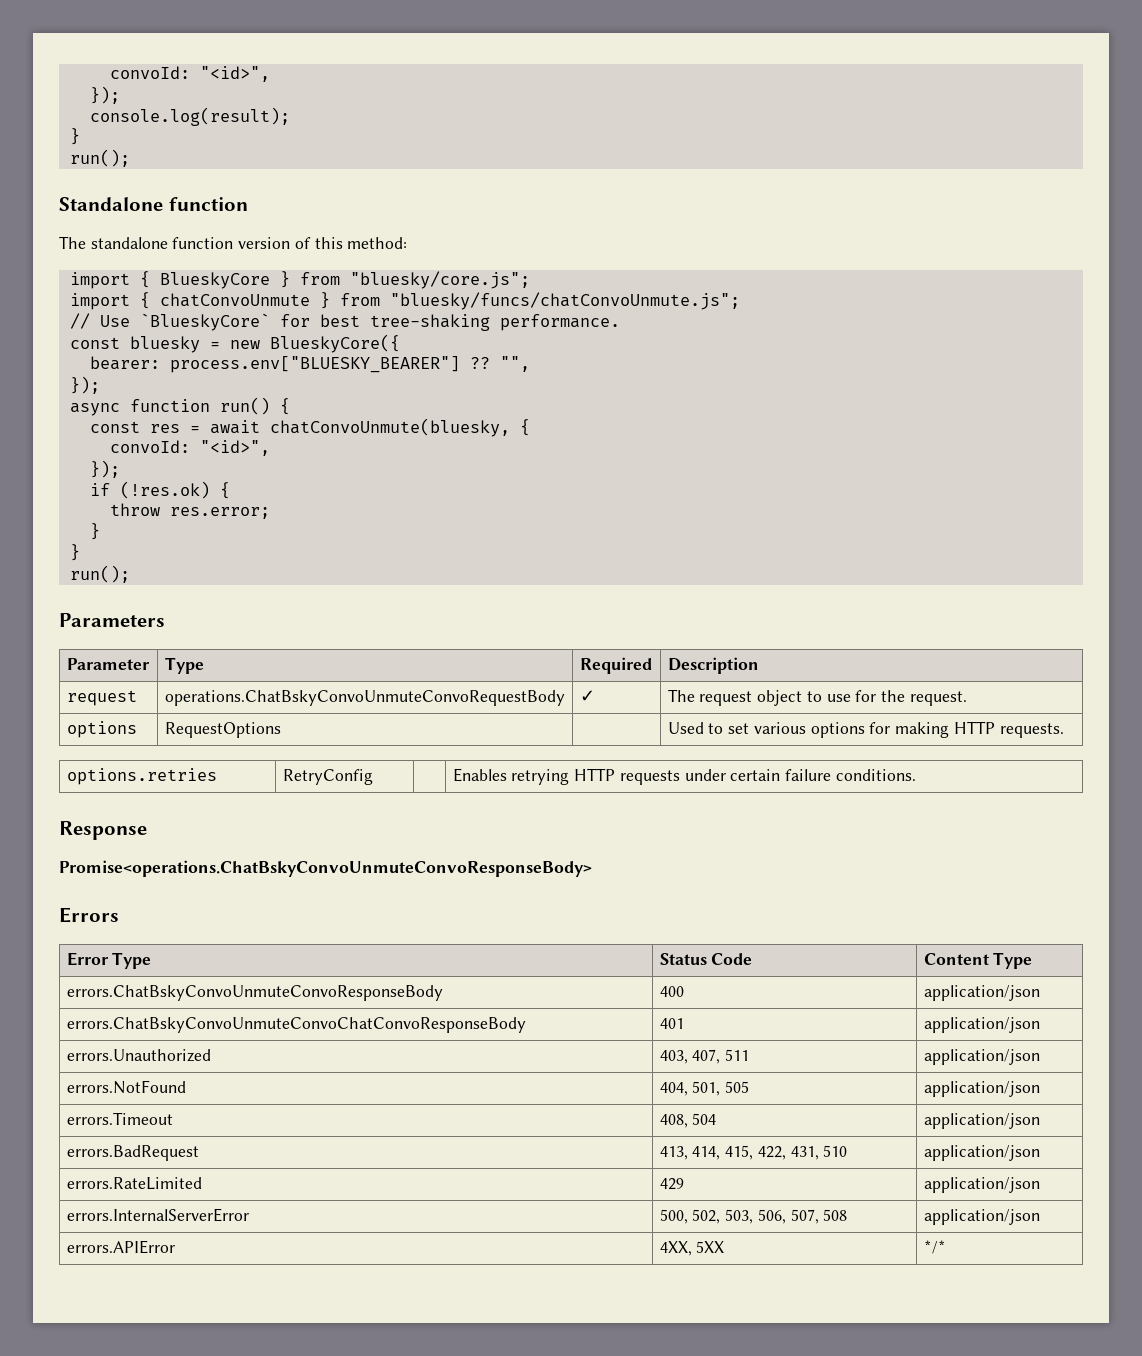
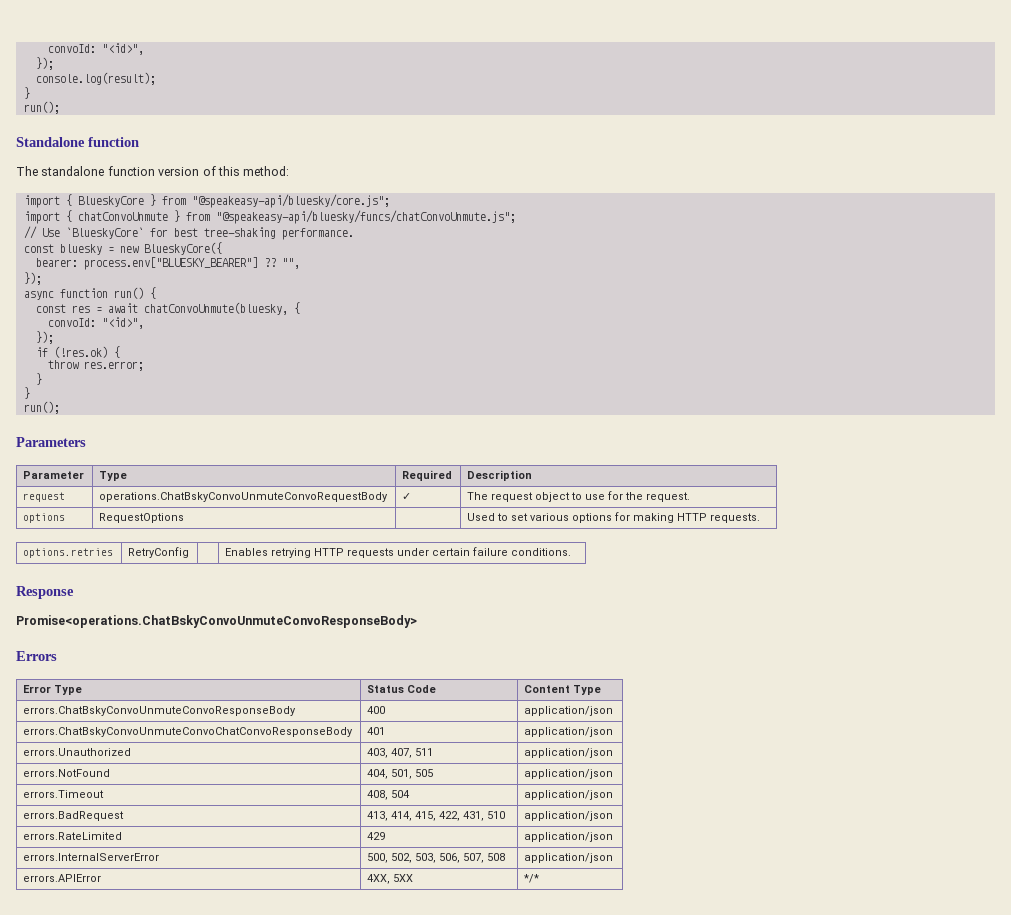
[349,271,530,289] "bluesky/core.js"; -> [191,194,390,208] "@speakeasy-api/bluesky/core.js";
[389,292,740,310] "bluesky/funcs/chatConvoUnmute.js"; -> [215,210,516,224] "@speakeasy-api/bluesky/funcs/chatConvoUnmute.js";

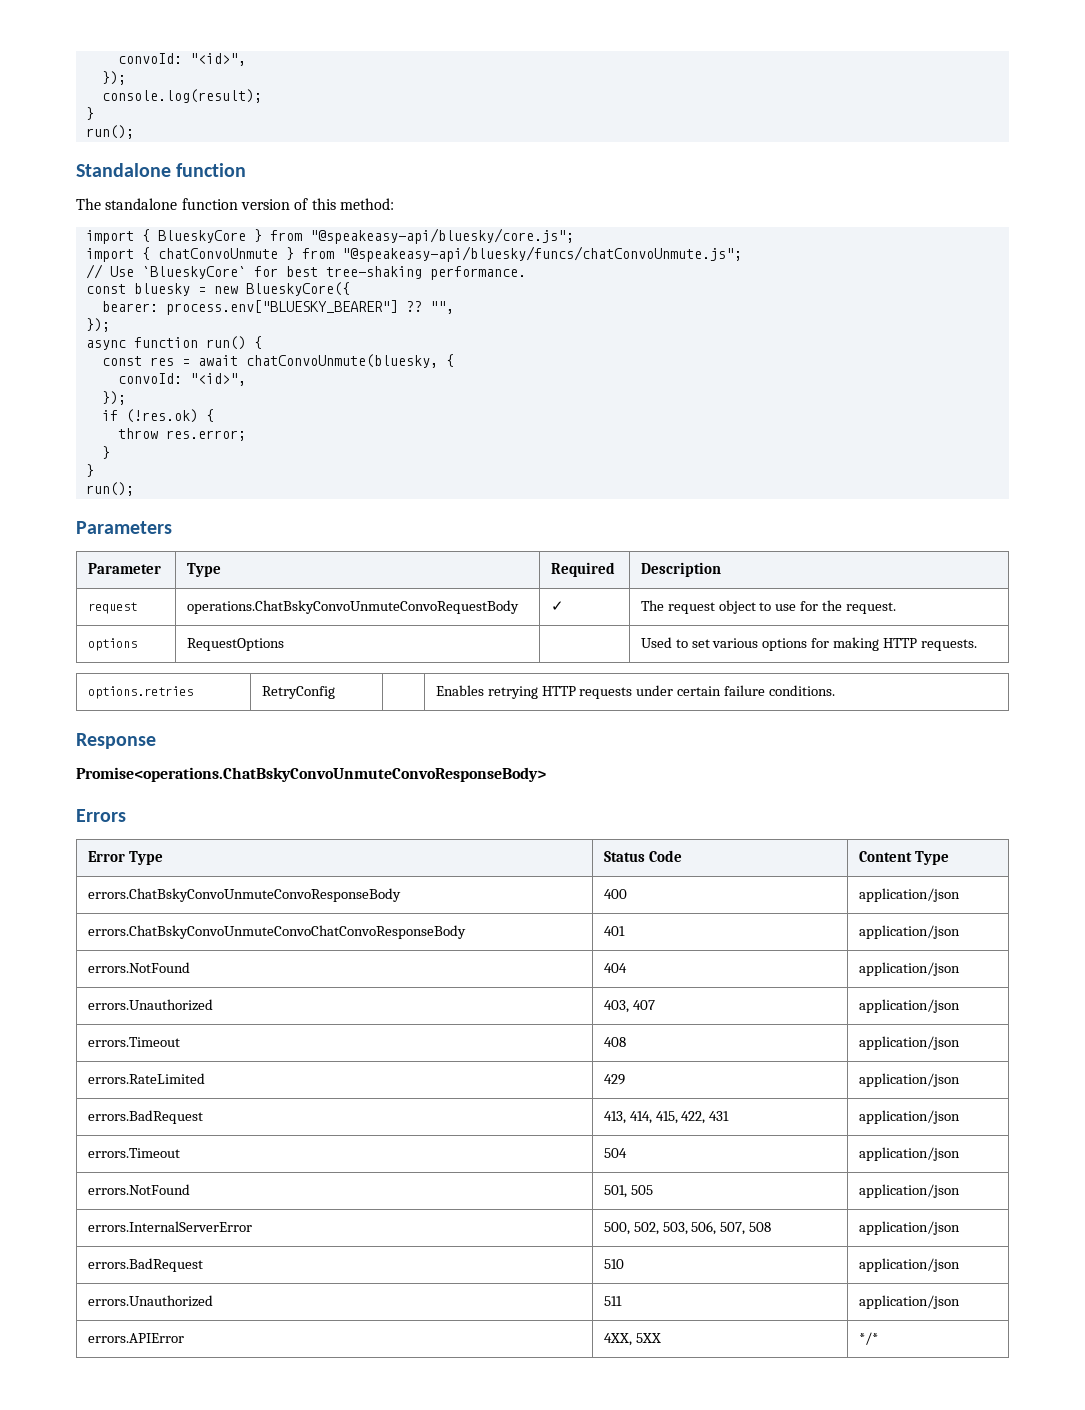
(614, 732) none -> [87,962,190,973] [603,963,627,973] [858,962,960,976] // errors.NotFound | 404 | application/json
[391,748,434,758] [524,748,614,758] [23,769,111,777] [367,769,434,779] [524,769,614,779] [23,790,105,798] [367,790,411,800] 407, 511 | application/json // errors.NotFound | 404, 501, 505 | application/json // errors.Timeout | 408, 504 -> [632,1000,655,1010] [858,999,960,1013] [87,1037,180,1047] [603,1037,626,1047] [858,1036,960,1050] [87,1073,205,1084] [603,1074,625,1085] 407 | application/json // errors.Timeout | 408 | application/json // errors.RateLimited | 429
[463,811,506,821] [524,811,614,821] [23,832,123,840] [367,832,386,840] 431, 510 | application/json // errors.RateLimited | 429 -> [709,1111,730,1121] [858,1110,960,1124] [87,1148,180,1158] [603,1148,627,1158] [858,1147,960,1161] [87,1184,190,1195] [603,1185,653,1198] 431 | application/json // errors.Timeout | 504 | application/json // errors.NotFound | 501, 505
(614, 858) none -> [87,1258,203,1272] [603,1259,624,1269] [858,1258,960,1272] [87,1295,213,1307] [603,1296,622,1306] [858,1295,960,1309] // errors.BadRequest | 510 | application/json // errors.Unauthorized | 511 | application/json

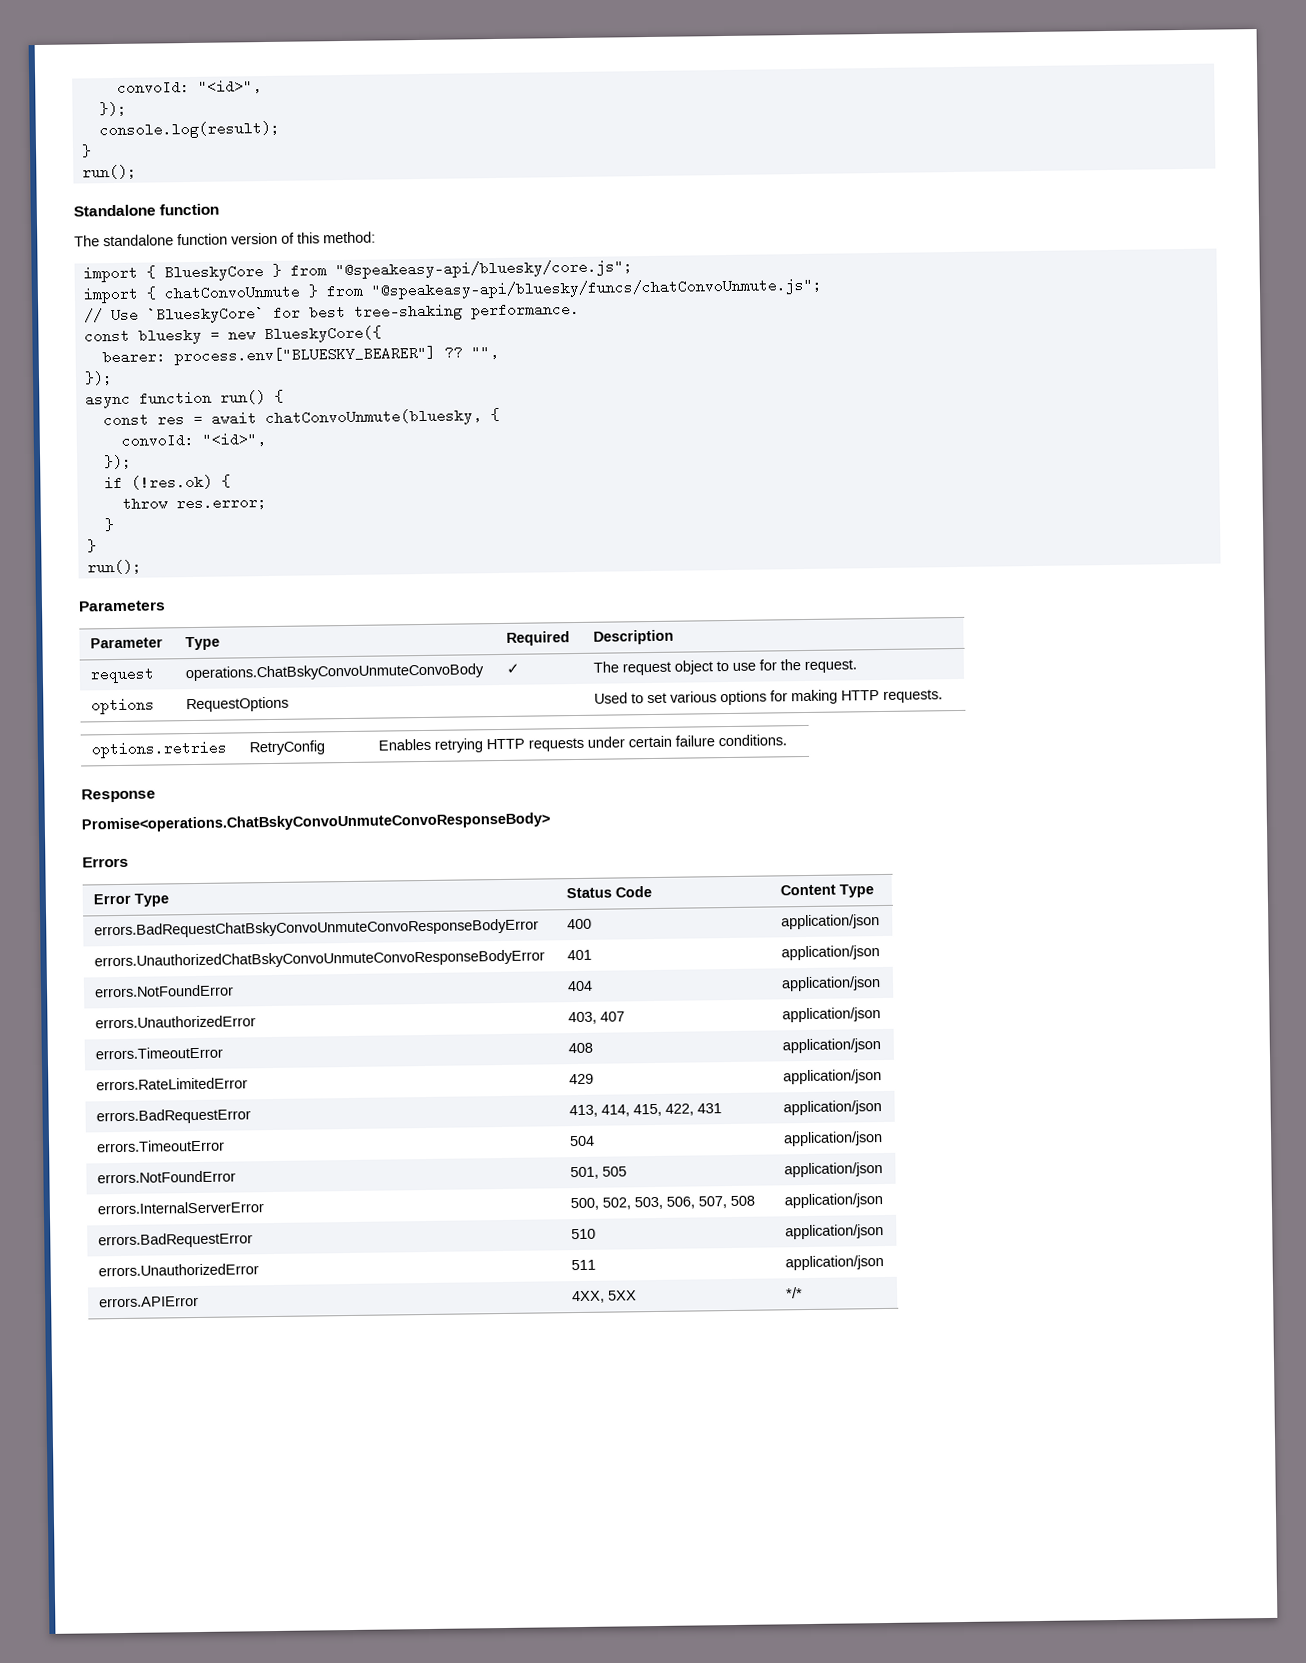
[186,600,519,614] operations.ChatBskyConvoUnmuteConvoRequestBody -> [185,663,485,682] operations.ChatBskyConvoUnmuteConvoBody
[87,888,401,902] errors.ChatBskyConvoUnmuteConvoResponseBody -> [94,918,540,939] errors.BadRequestChatBskyConvoUnmuteConvoResponseBodyError
[87,925,466,939] errors.ChatBskyConvoUnmuteConvoChatConvoResponseBody -> [94,949,546,970] errors.UnauthorizedChatBskyConvoUnmuteConvoResponseBodyError
[87,962,190,973] errors.NotFound -> [94,984,235,998] errors.NotFoundError
[87,999,213,1011] errors.Unauthorized -> [95,1015,257,1029] errors.UnauthorizedError
[87,1037,180,1047] errors.Timeout -> [95,1046,224,1060] errors.TimeoutError
[87,1073,205,1084] errors.RateLimited -> [96,1077,249,1091] errors.RateLimitedError
[87,1110,203,1124] errors.BadRequest -> [96,1108,252,1125] errors.BadRequestError
[87,1148,180,1158] errors.Timeout -> [97,1139,226,1153] errors.TimeoutError
[87,1184,190,1195] errors.NotFound -> [97,1170,237,1184] errors.NotFoundError
[87,1258,203,1272] errors.BadRequest -> [98,1232,254,1249] errors.BadRequestError
[87,1295,213,1307] errors.Unauthorized -> [98,1263,260,1277] errors.UnauthorizedError

